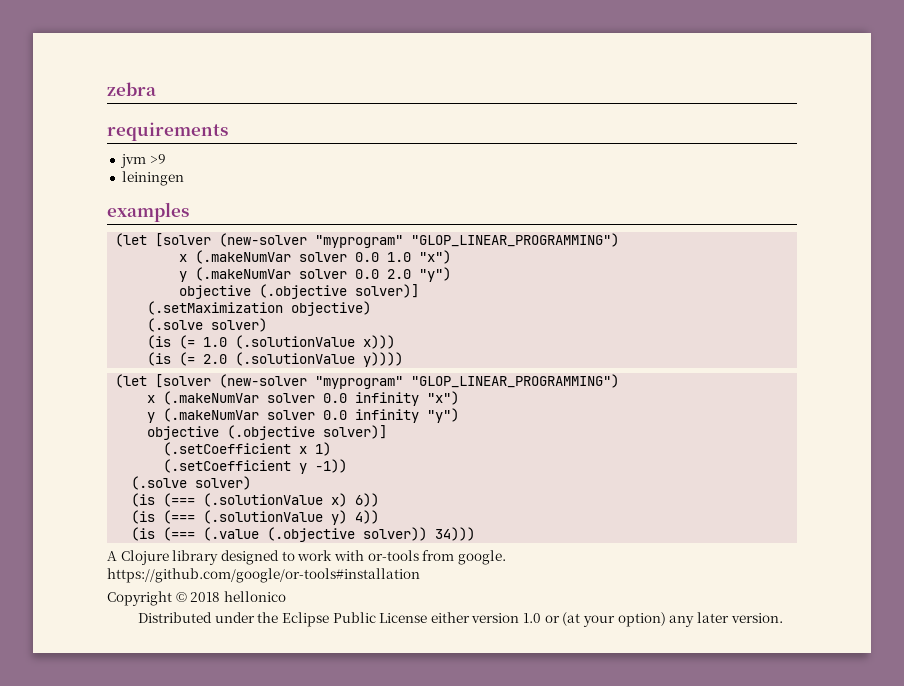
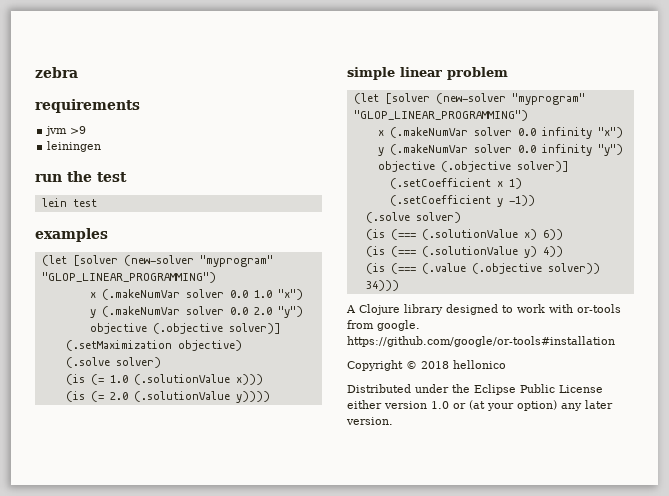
(184, 178) none -> [35,171,127,182] [41,198,97,207] // run the test // lein test
(404, 359) none -> [347,67,508,80] // simple linear problem

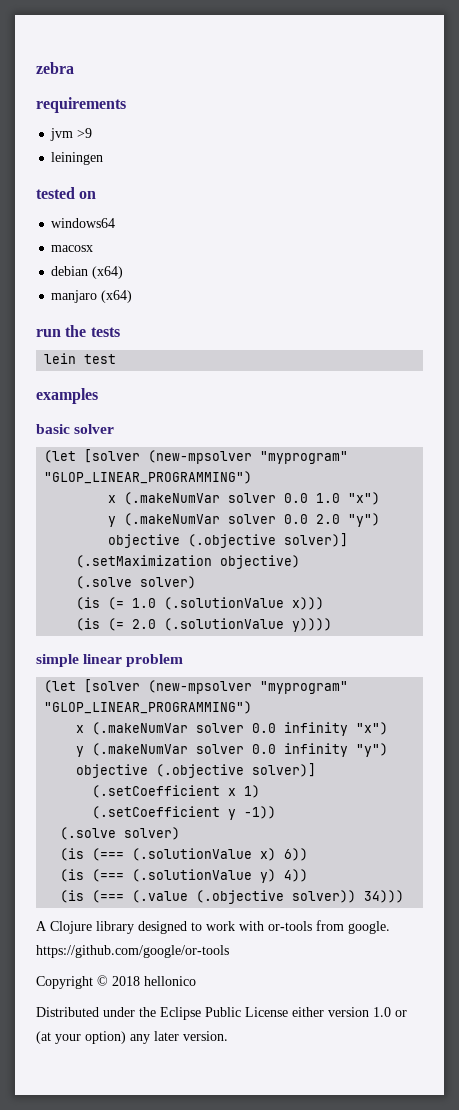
(102, 146) none -> [36,187,97,199] [51,218,116,228] [51,245,94,252] [51,266,124,279] [51,290,133,303] // tested on // windows64 // macosx // debian (x64) // manjaro (x64)
[97,172,127,182] test -> [90,327,120,337] tests
[41,255,194,266] // (let [solver (new-solver -> [36,424,115,434] [44,449,253,464] // basic solver // (let [solver (new-mpsolver
[435,93,506,104] (new-solver -> [148,680,253,694] (new-mpsolver
[347,336,615,347] https://github.com/google/or-tools#installation -> [36,945,229,958] https://github.com/google/or-tools

